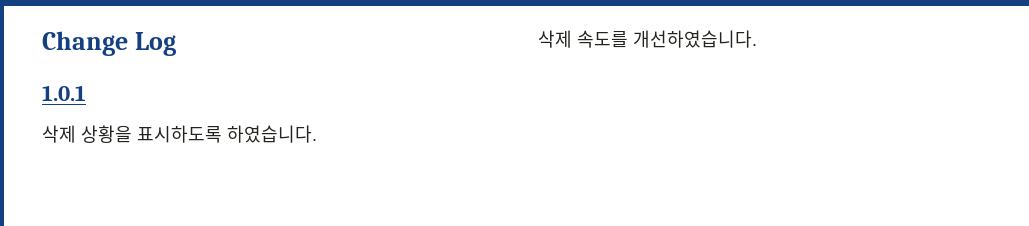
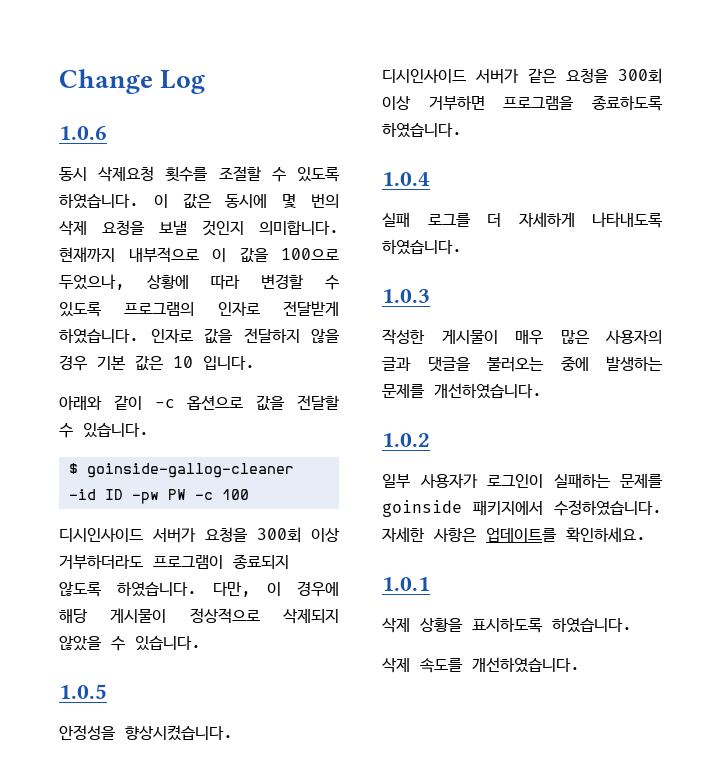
(176, 44) none -> [59,126,107,140] [59,166,340,182] [59,193,339,209] [59,220,339,236] [59,247,339,263] [59,274,339,290] [59,301,339,317] [59,328,340,344] [59,355,255,371] [59,395,340,411] [59,423,149,438] [68,463,294,478] [68,489,249,504] [59,527,340,543] [59,554,289,569] [59,581,339,597] [59,608,339,624] [59,635,201,651] [59,684,107,699] [59,725,233,741] [382,68,662,84] [382,95,663,111] [382,122,462,138] [382,172,430,186] [382,212,663,228] [382,239,462,255] [382,289,430,303] [382,329,662,345] [382,356,663,372] [382,383,542,399] [382,433,430,447] [382,473,663,488] [382,500,662,517] [382,527,646,542] // 1.0.6 // 동시 삭제요청 횟수를 조절할 수 있도록 하였습니다. 이 값은 동시에 몇 번의 삭제 요청을 보낼 것인지 의미합니다. 현재까지 내부적으로 이 값을 100으로 두었으나, 상황에 따라 변경할 수 있도록 프로그램의 인자로 전달받게 하였습니다. 인자로 값을 전달하지 않을 경우 기본 값은 10 입니다. // 아래와 같이 -c 옵션으로 값을 전달할 수 있습니다. // $ goinside-gallog-cleaner -id ID -pw PW -c 100 // 디시인사이드 서버가 요청을 300회 이상 거부하더라도 프로그램이 종료되지 않도록 하였습니다. 다만, 이 경우에 해당 게시물이 정상적으로 삭제되지 않았을 수 있습니다. // 1.0.5 // 안정성을 향상시켰습니다. // 디시인사이드 서버가 같은 요청을 300회 이상 거부하면 프로그램을 종료하도록 하였습니다. // 1.0.4 // 실패 로그를 더 자세하게 나타내도록 하였습니다. // 1.0.3 // 작성한 게시물이 매우 많은 사용자의 글과 댓글을 불러오는 중에 발생하는 문제를 개선하였습니다. // 1.0.2 // 일부 사용자가 로그인이 실패하는 문제를 goinside 패키지에서 수정하였습니다. 자세한 사항은 업데이트를 확인하세요.

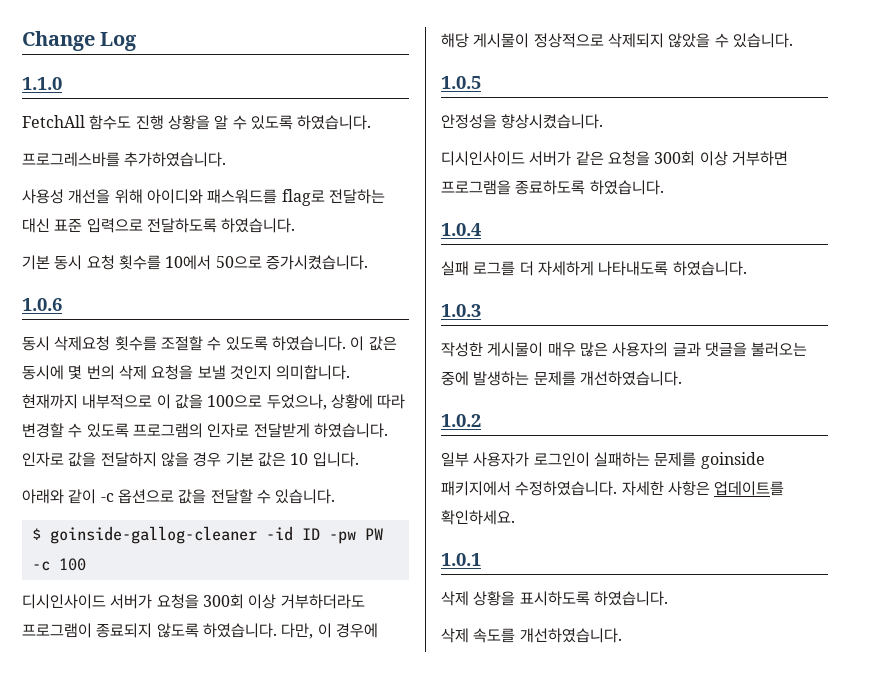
(206, 82) none -> [22,77,62,90] [22,115,372,130] [22,152,227,167] [22,189,385,206] [22,218,296,233] [22,255,368,270] // 1.1.0 // FetchAll 함수도 진행 상황을 알 수 있도록 하였습니다. // 프로그레스바를 추가하였습니다. // 사용성 개선을 위해 아이디와 패스워드를 flag로 전달하는 대신 표준 입력으로 전달하도록 하였습니다. // 기본 동시 요청 횟수를 10에서 50으로 증가시켰습니다.

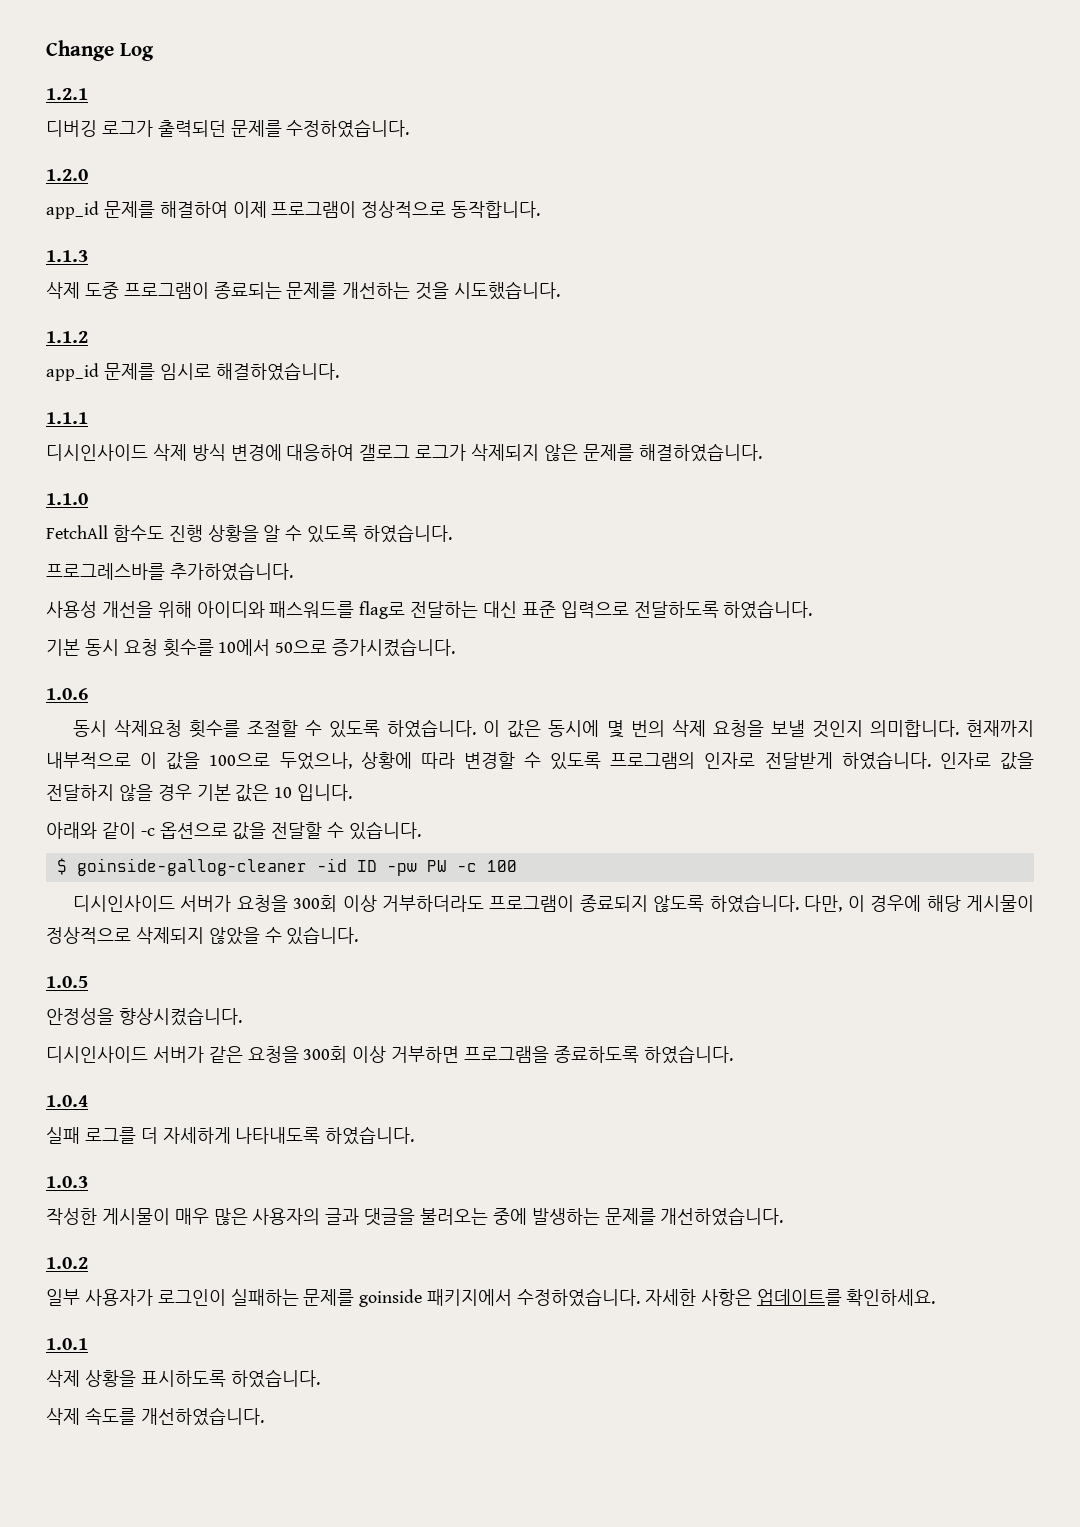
(138, 41) none -> [46,88,88,100] [46,119,410,138] [46,169,88,181] [46,201,541,219] [46,250,88,262] [46,281,561,300] [46,331,88,343] [46,362,339,381] [46,412,88,424] [46,443,762,462] // 1.2.1 // 디버깅 로그가 출력되던 문제를 수정하였습니다. // 1.2.0 // app_id 문제를 해결하여 이제 프로그램이 정상적으로 동작합니다. // 1.1.3 // 삭제 도중 프로그램이 종료되는 문제를 개선하는 것을 시도했습니다. // 1.1.2 // app_id 문제를 임시로 해결하였습니다. // 1.1.1 // 디시인사이드 삭제 방식 변경에 대응하여 갤로그 로그가 삭제되지 않은 문제를 해결하였습니다.

